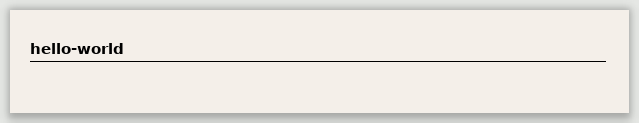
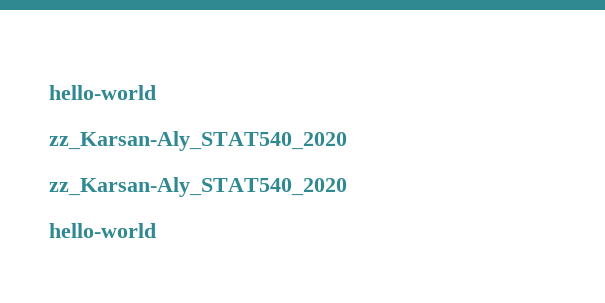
[30,43,124,54] hello-world -> [49,85,156,100] [49,131,347,151] [49,177,347,197] [49,223,156,238] hello-world // zz_Karsan-Aly_STAT540_2020 // zz_Karsan-Aly_STAT540_2020 // hello-world

